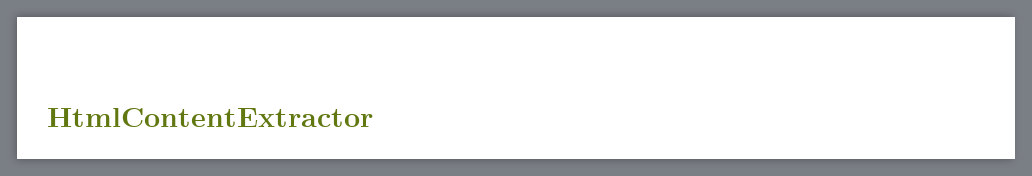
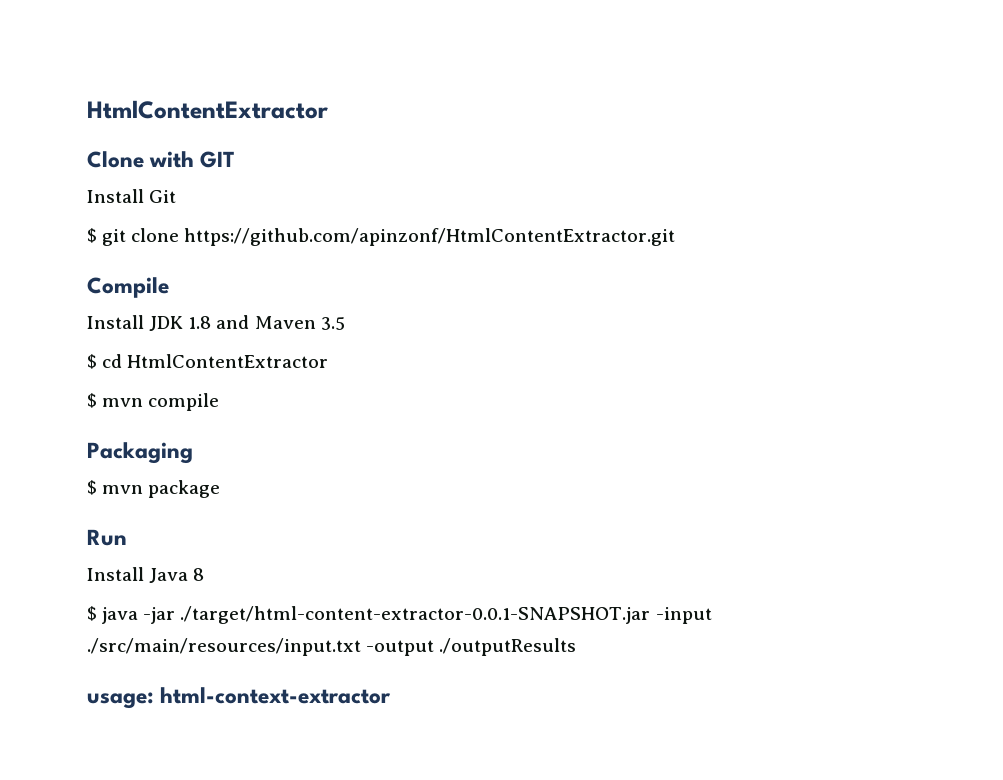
[47,108,373,127] HtmlContentExtractor -> [87,100,328,119] [87,151,236,168] [87,189,177,203] [87,228,676,246] [87,277,169,298] [87,315,345,331] [87,354,329,369] [87,393,220,411] [87,442,193,464] [87,480,221,498] [87,529,127,546] [87,567,205,583] [87,606,712,624] [87,638,577,656] [87,687,392,709] HtmlContentExtractor // Clone with GIT // Install Git // $ git clone https://github.com/apinzonf/HtmlContentExtractor.git // Compile // Install JDK 1.8 and Maven 3.5 // $ cd HtmlContentExtractor // $ mvn compile // Packaging // $ mvn package // Run // Install Java 8 // $ java -jar ./target/html-content-extractor-0.0.1-SNAPSHOT.jar -input ./src/main/resources/input.txt -output ./outputResults // usage: html-context-extractor

